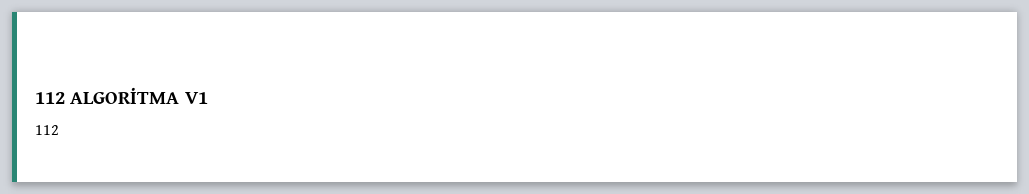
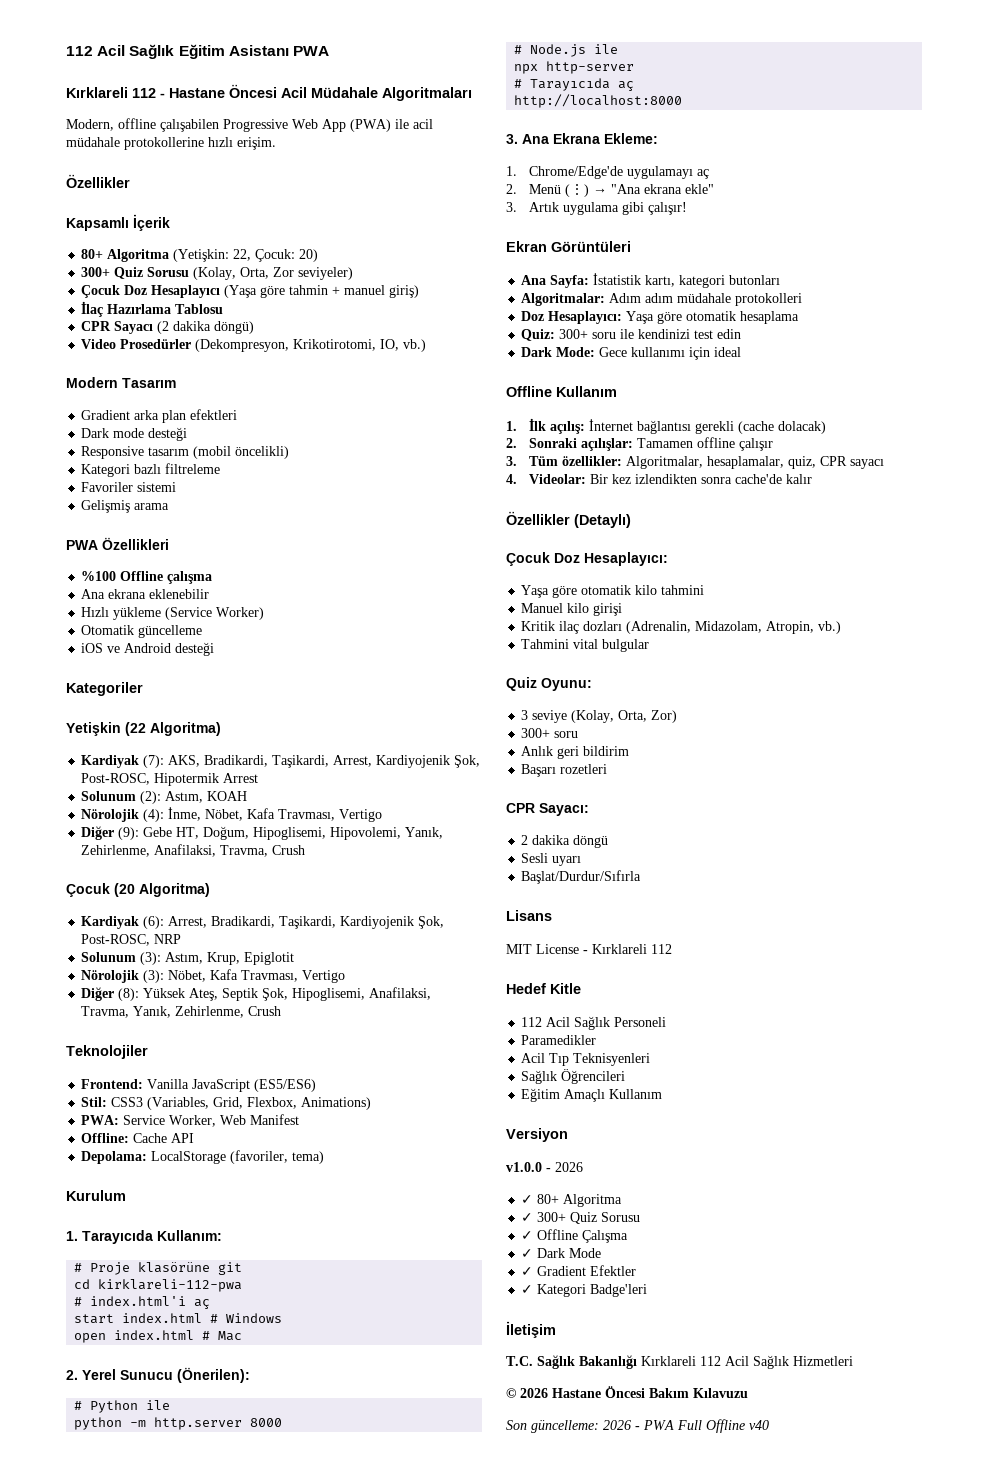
[35,87,208,104] [35,125,59,135] 112 ALGORİTMA V1 // 112 -> [66,44,329,59] [66,84,472,101] [66,118,433,132] [66,137,276,150] [66,174,130,188] [66,214,170,231] [81,249,319,262] [81,267,354,280] [81,285,420,298] [81,301,224,317] [81,321,255,334] [81,339,427,352] [66,377,176,388] [81,409,238,423] [81,427,188,441] [81,446,290,459] [81,463,221,477] [81,482,177,492] [81,500,170,513] [66,537,169,550] [81,571,213,584] [81,589,210,599] [81,607,265,620] [81,625,203,638] [81,642,215,656] [66,682,143,696] [66,722,221,736] [81,755,481,768] [81,773,259,786] [81,791,248,804] [81,807,383,822] [81,826,444,840] [81,844,306,857] [66,883,210,897] [81,916,445,929] [81,934,182,946] [81,952,295,965] [81,969,346,983] [81,987,432,1001] [81,1006,282,1018] [66,1045,148,1059] [81,1079,317,1092] [81,1097,372,1110] [81,1114,300,1127] [81,1133,195,1143] [81,1150,325,1164] [66,1190,126,1201] [66,1230,222,1244] [74,1262,243,1275] [74,1279,243,1292] [74,1296,211,1309] [74,1313,283,1324] [74,1330,243,1343] [66,1367,250,1383] [74,1400,171,1413] [74,1417,283,1430] [514,44,619,57] [514,61,635,74] [514,78,635,91] [514,94,683,108] [506,133,658,144] [506,166,709,179] [506,184,714,197] [506,202,687,215] [506,241,631,252] [521,273,781,288] [521,293,803,306] [521,311,800,324] [521,329,742,341] [521,347,742,360] [506,386,617,397] [506,418,826,434] [506,437,773,451] [506,456,884,469] [506,474,812,484] [506,511,631,528] [506,552,668,566] [521,585,705,598] [521,603,623,616] [521,621,842,634] [521,639,650,652] [506,677,592,691] [521,710,678,723] [521,728,579,738] [521,746,630,759] [521,764,608,777] [506,803,589,816] [521,835,609,848] [521,853,582,866] [521,870,642,884] [506,910,552,921] [506,944,672,954] [506,983,581,994] [521,1016,667,1030] [521,1035,597,1045] [521,1053,651,1066] [521,1069,626,1084] [521,1088,663,1102] [506,1128,568,1142] [506,1162,583,1172] [521,1194,623,1207] [521,1212,641,1224] [521,1229,629,1243] [521,1248,602,1258] [521,1265,637,1276] [521,1284,648,1297] [506,1321,556,1338] [506,1355,853,1369] [506,1386,748,1398] [506,1419,769,1433] 112 Acil Sağlık Eğitim Asistanı PWA // Kırklareli 112 - Hastane Öncesi Acil Müdahale Algoritmaları // Modern, offline çalışabilen Progressive Web App (PWA) ile acil müdahale protokollerine hızlı erişim. // Özellikler // Kapsamlı İçerik // 80+ Algoritma (Yetişkin: 22, Çocuk: 20) // 300+ Quiz Sorusu (Kolay, Orta, Zor seviyeler) // Çocuk Doz Hesaplayıcı (Yaşa göre tahmin + manuel giriş) // İlaç Hazırlama Tablosu // CPR Sayacı (2 dakika döngü) // Video Prosedürler (Dekompresyon, Krikotirotomi, IO, vb.) // Modern Tasarım // Gradient arka plan efektleri // Dark mode desteği // Responsive tasarım (mobil öncelikli) // Kategori bazlı filtreleme // Favoriler sistemi // Gelişmiş arama // PWA Özellikleri // %100 Offline çalışma // Ana ekrana eklenebilir // Hızlı yükleme (Service Worker) // Otomatik güncelleme // iOS ve Android desteği // Kategoriler // Yetişkin (22 Algoritma) // Kardiyak (7): AKS, Bradikardi, Taşikardi, Arrest, Kardiyojenik Şok, Post-ROSC, Hipotermik Arrest // Solunum (2): Astım, KOAH // Nörolojik (4): İnme, Nöbet, Kafa Travması, Vertigo // Diğer (9): Gebe HT, Doğum, Hipoglisemi, Hipovolemi, Yanık, Zehirlenme, Anafilaksi, Travma, Crush // Çocuk (20 Algoritma) // Kardiyak (6): Arrest, Bradikardi, Taşikardi, Kardiyojenik Şok, Post-ROSC, NRP // Solunum (3): Astım, Krup, Epiglotit // Nörolojik (3): Nöbet, Kafa Travması, Vertigo // Diğer (8): Yüksek Ateş, Septik Şok, Hipoglisemi, Anafilaksi, Travma, Yanık, Zehirlenme, Crush // Teknolojiler // Frontend: Vanilla JavaScript (ES5/ES6) // Stil: CSS3 (Variables, Grid, Flexbox, Animations) // PWA: Service Worker, Web Manifest // Offline: Cache API // Depolama: LocalStorage (favoriler, tema) // Kurulum // 1. Tarayıcıda Kullanım: // # Proje klasörüne git // cd kirklareli-112-pwa // # index.html'i aç // start index.html # Windows // open index.html # Mac // 2. Yerel Sunucu (Önerilen): // # Python ile // python -m http.server 8000 // # Node.js ile // npx http-server // # Tarayıcıda aç // http://localhost:8000 // 3. Ana Ekrana Ekleme: // 1. Chrome/Edge'de uygulamayı aç // 2. Menü (⋮) → "Ana ekrana ekle" // 3. Artık uygulama gibi çalışır! // Ekran Görüntüleri // Ana Sayfa: İstatistik kartı, kategori butonları // Algoritmalar: Adım adım müdahale protokolleri // Doz Hesaplayıcı: Yaşa göre otomatik hesaplama // Quiz: 300+ soru ile kendinizi test edin // Dark Mode: Gece kullanımı için ideal // Offline Kullanım // 1. İlk açılış: İnternet bağlantısı gerekli (cache dolacak) // 2. Sonraki açılışlar: Tamamen offline çalışır // 3. Tüm özellikler: Algoritmalar, hesaplamalar, quiz, CPR sayacı // 4. Videolar: Bir kez izlendikten sonra cache'de kalır // Özellikler (Detaylı) // Çocuk Doz Hesaplayıcı: // Yaşa göre otomatik kilo tahmini // Manuel kilo girişi // Kritik ilaç dozları (Adrenalin, Midazolam, Atropin, vb.) // Tahmini vital bulgular // Quiz Oyunu: // 3 seviye (Kolay, Orta, Zor) // 300+ soru // Anlık geri bildirim // Başarı rozetleri // CPR Sayacı: // 2 dakika döngü // Sesli uyarı // Başlat/Durdur/Sıfırla // Lisans // MIT License - Kırklareli 112 // Hedef Kitle // 112 Acil Sağlık Personeli // Paramedikler // Acil Tıp Teknisyenleri // Sağlık Öğrencileri // Eğitim Amaçlı Kullanım // Versiyon // v1.0.0 - 2026 // ✓ 80+ Algoritma // ✓ 300+ Quiz Sorusu // ✓ Offline Çalışma // ✓ Dark Mode // ✓ Gradient Efektler // ✓ Kategori Badge'leri // İletişim // T.C. Sağlık Bakanlığı Kırklareli 112 Acil Sağlık Hizmetleri // © 2026 Hastane Öncesi Bakım Kılavuzu // Son güncelleme: 2026 - PWA Full Offline v40

